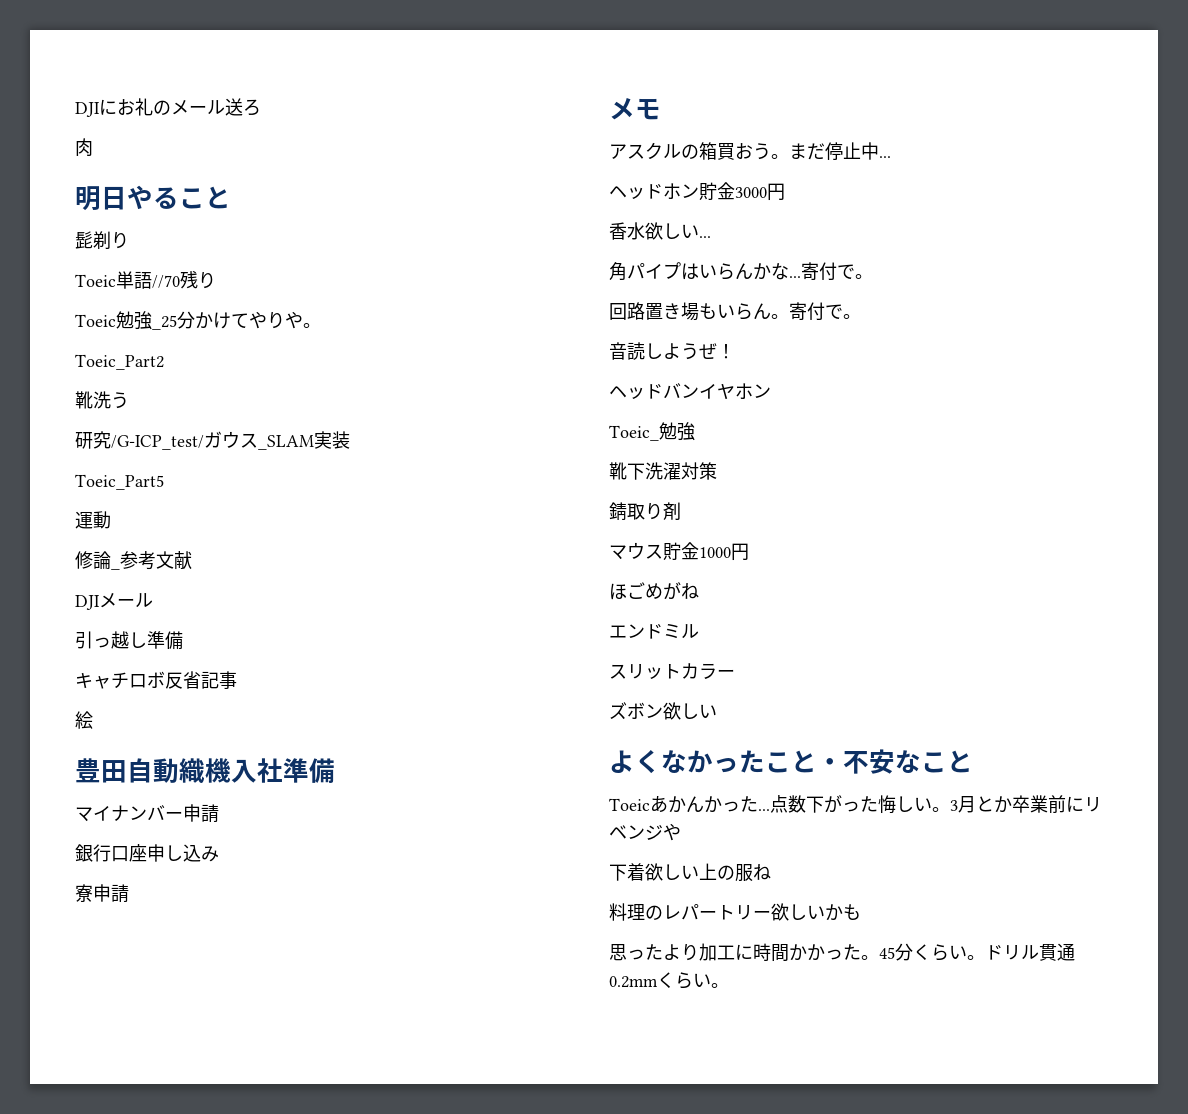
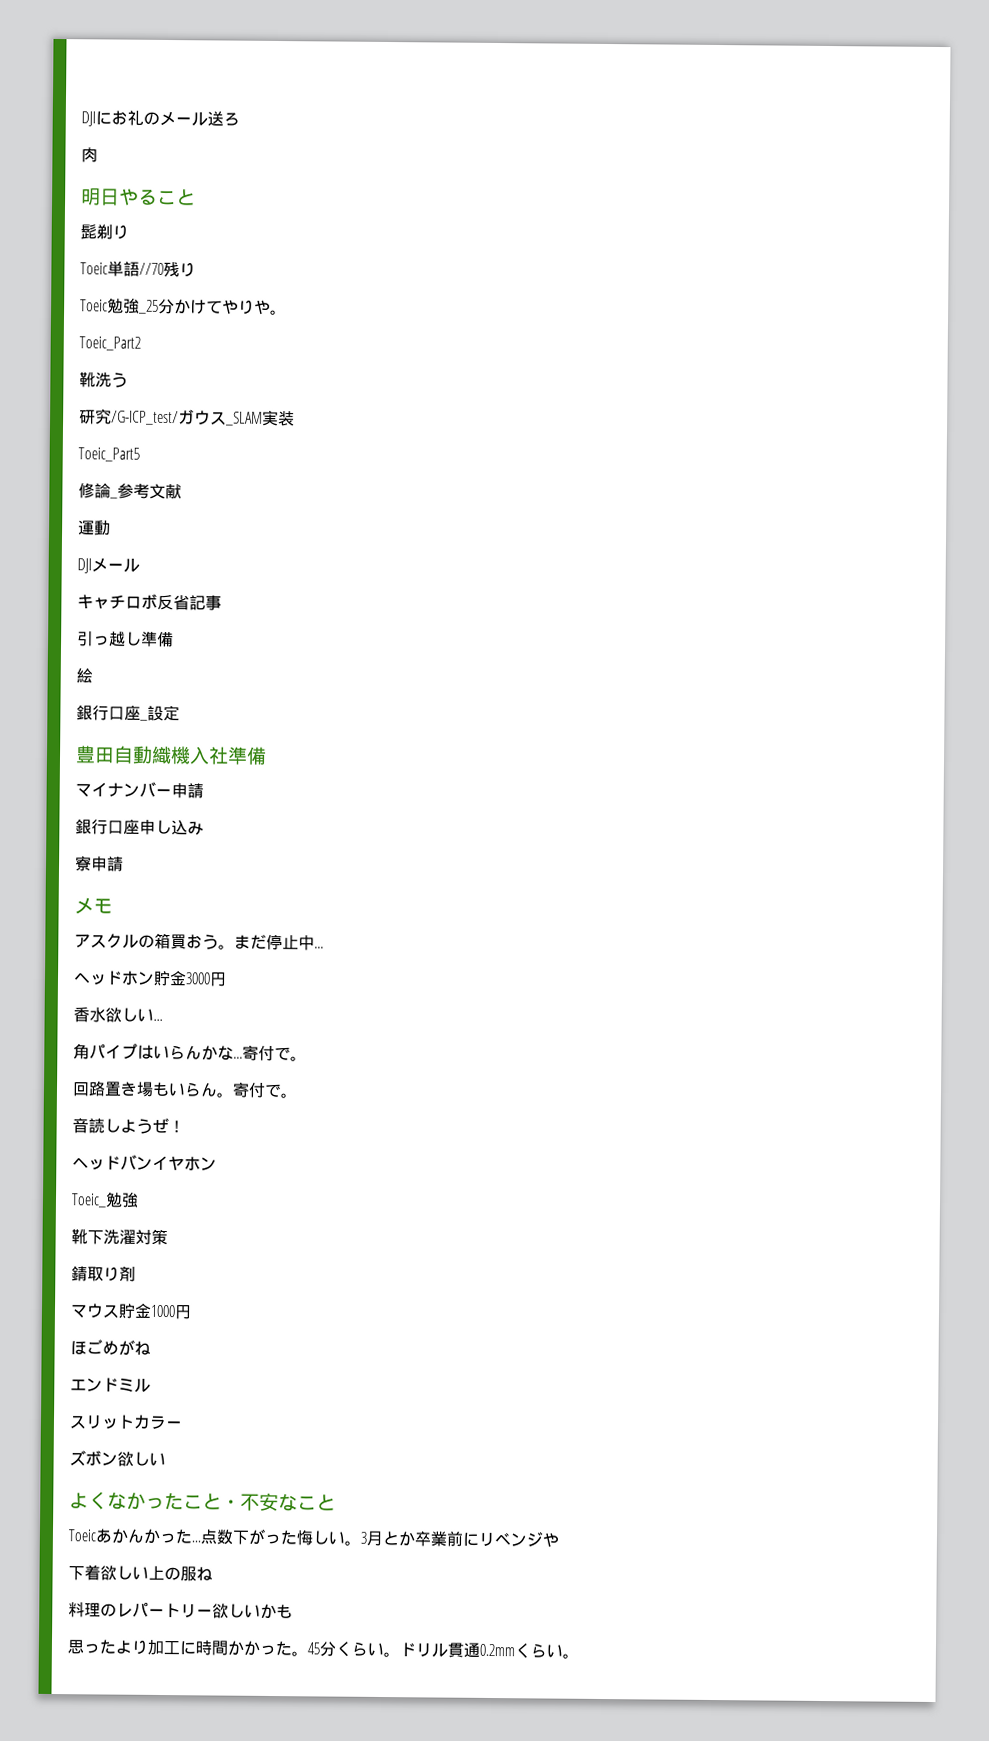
[75,511,111,529] // 運動 -> (140, 454) none
(192, 560) none -> [78,520,111,536] // 運動
[75,631,183,650] // 引っ越し準備 -> (140, 565) none
[75,711,93,729] 絵 -> [77,630,174,648] [76,668,93,684] [76,704,180,722] 引っ越し準備 // 絵 // 銀行口座_設定

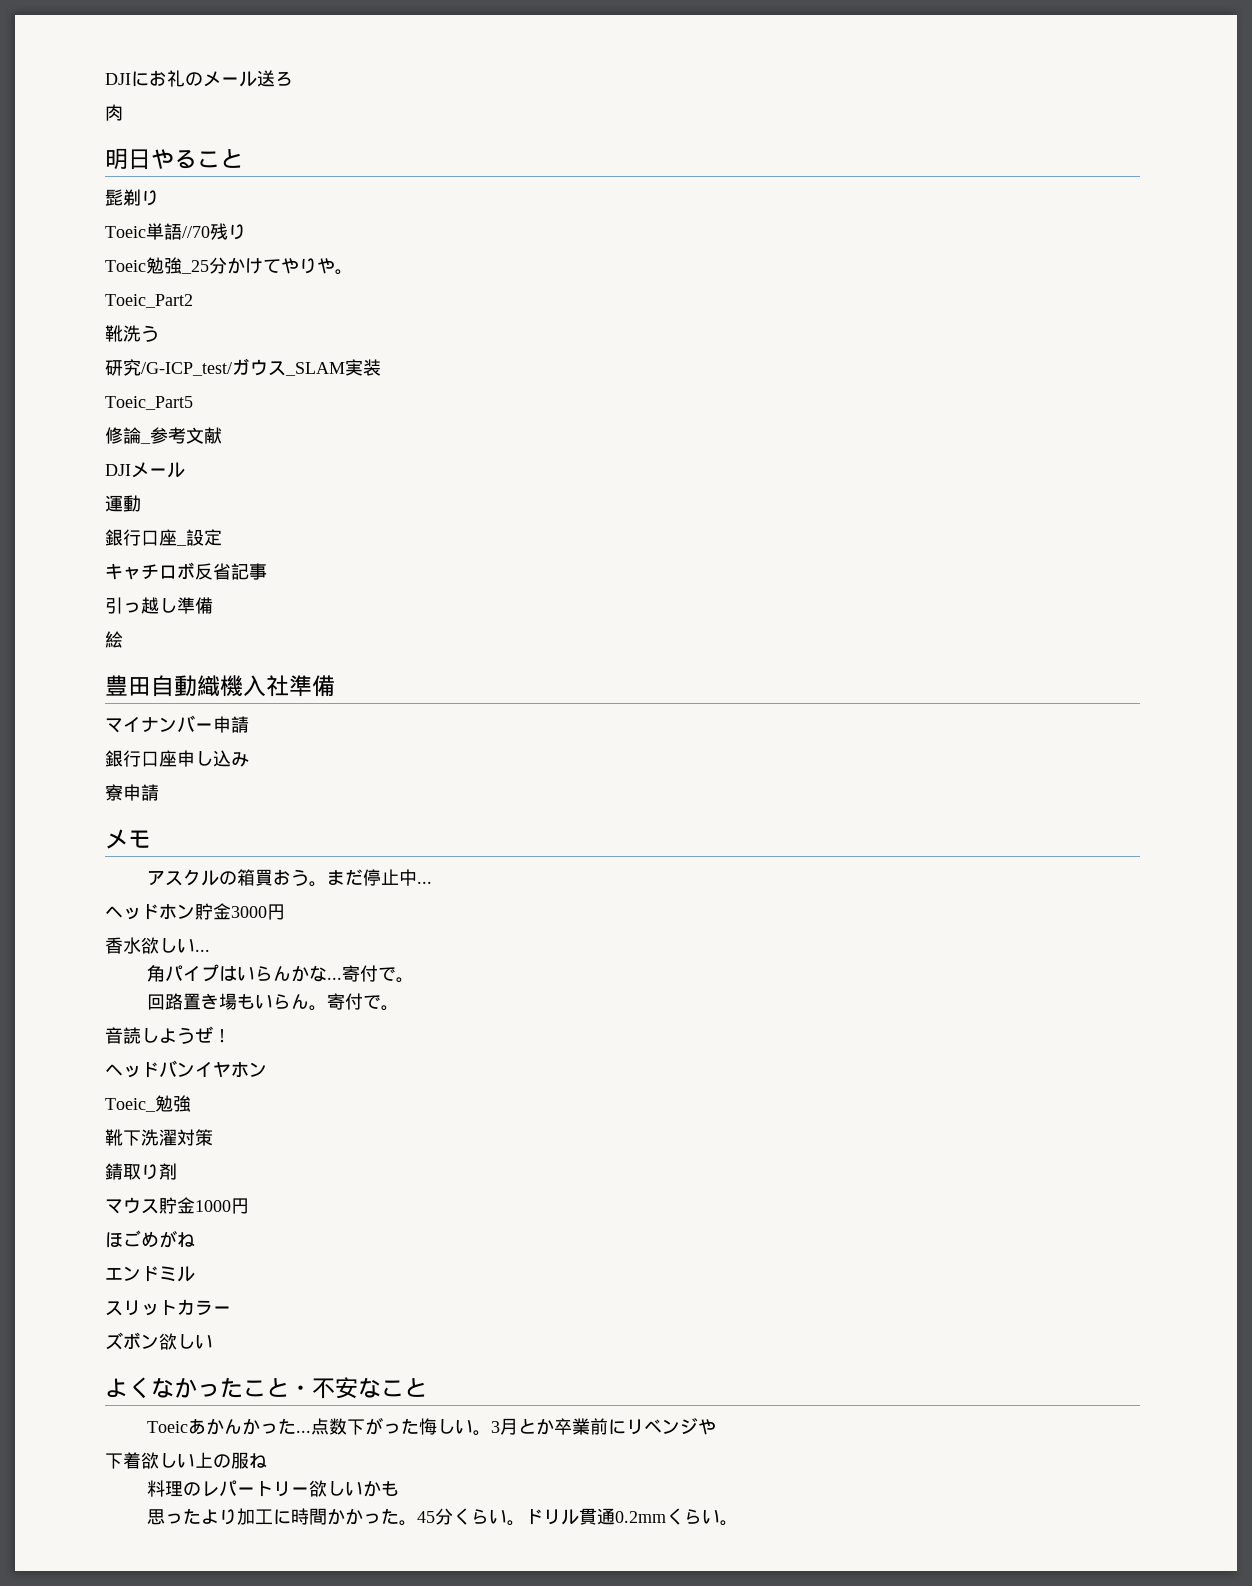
[78,520,111,536] // 運動 -> (222, 435) none
(140, 565) none -> [105,495,141,512] [105,529,222,546] // 運動 // 銀行口座_設定
[76,704,180,722] // 銀行口座_設定 -> (123, 639) none

